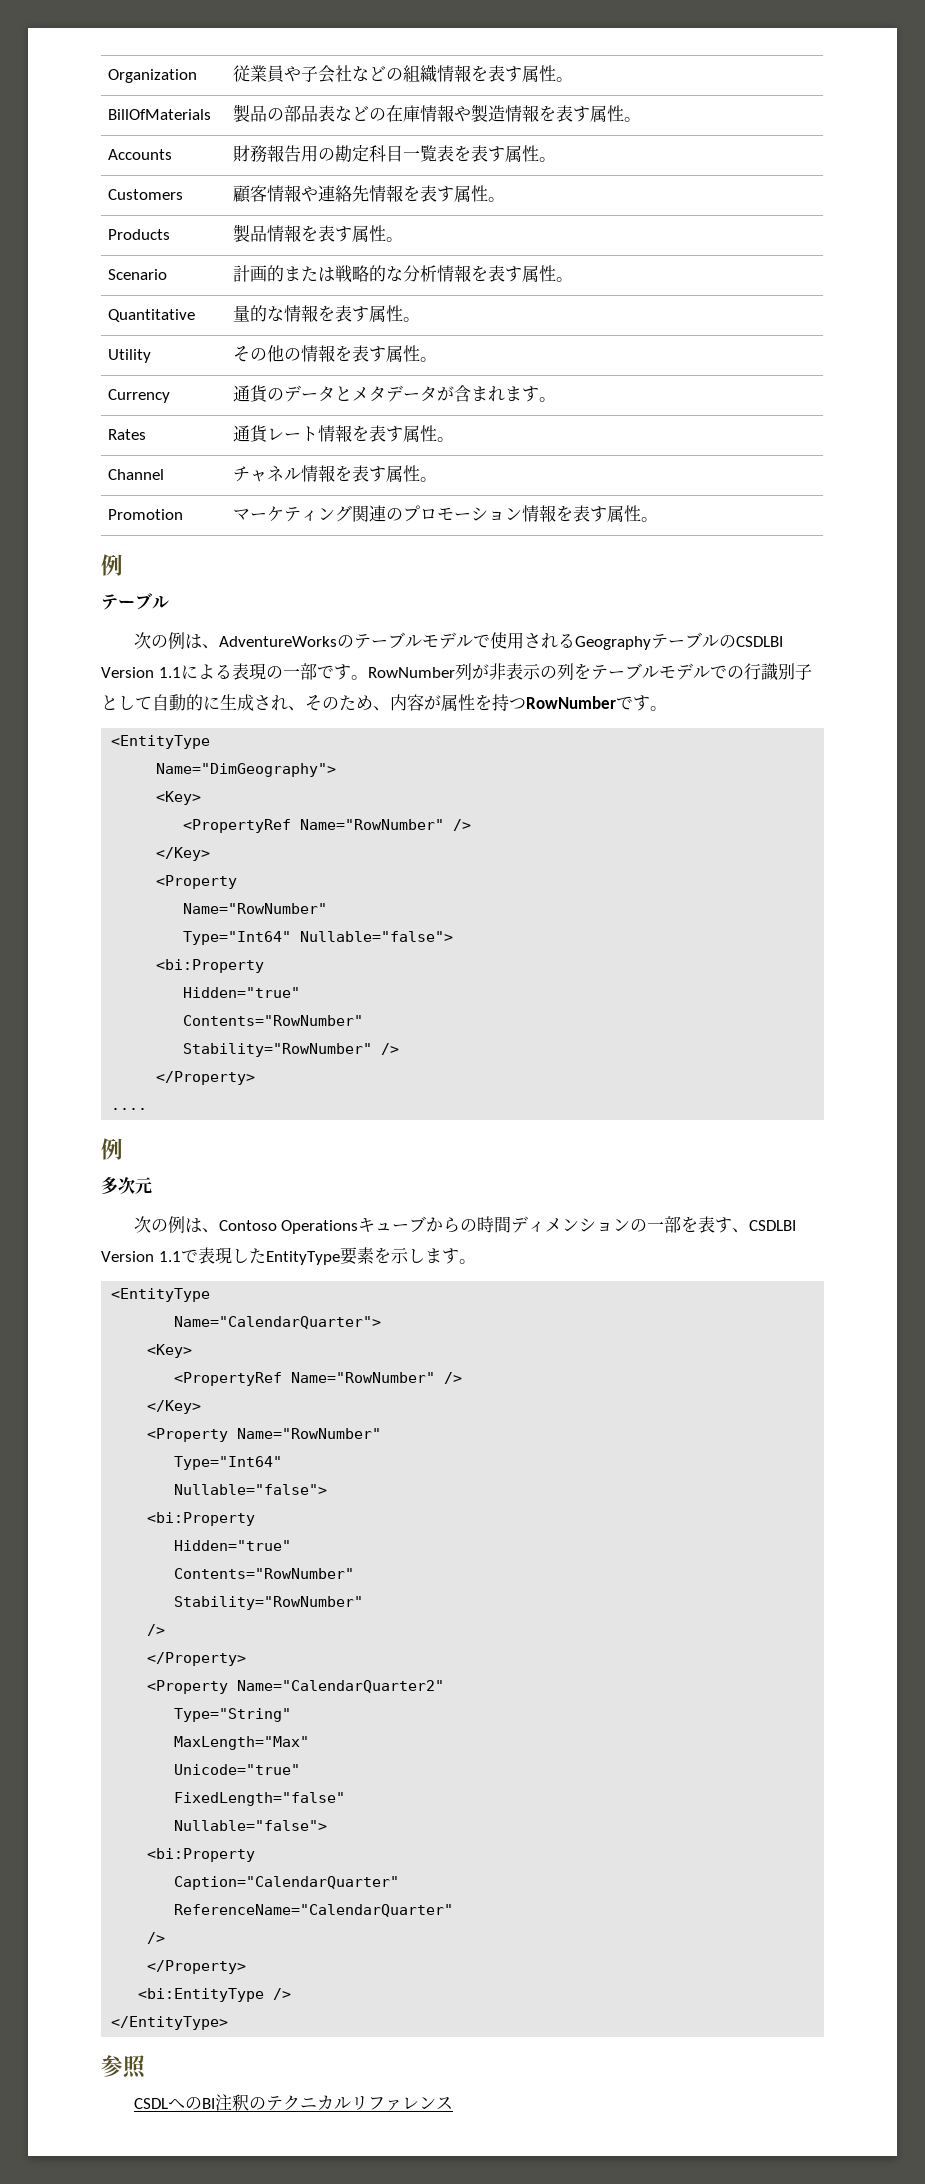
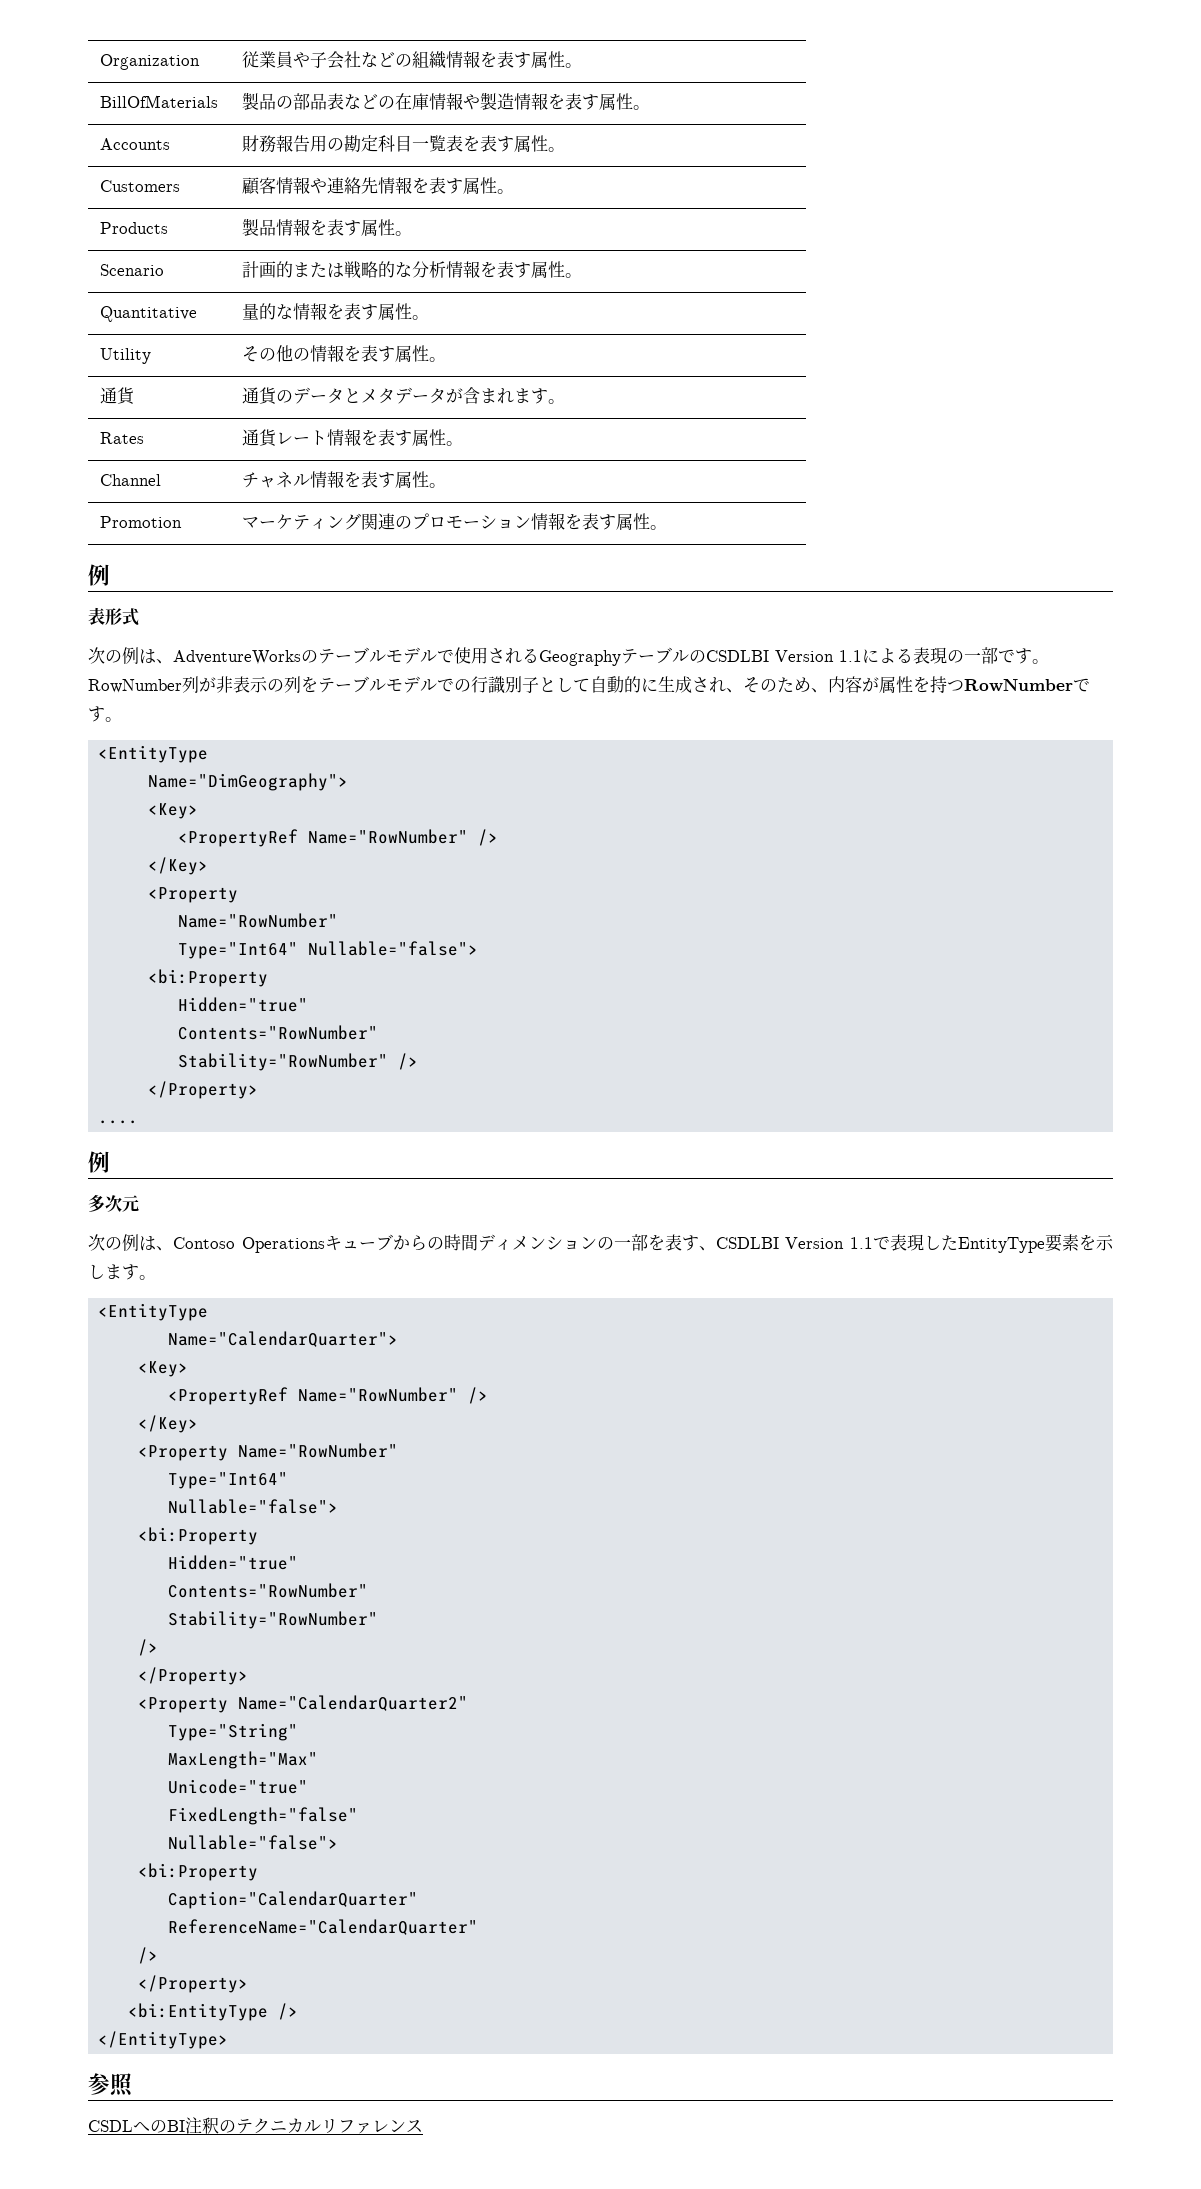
[108,389,171,403] Currency -> [99,387,135,405] 通貨
[101,593,169,610] テーブル -> [88,607,139,626] 表形式

